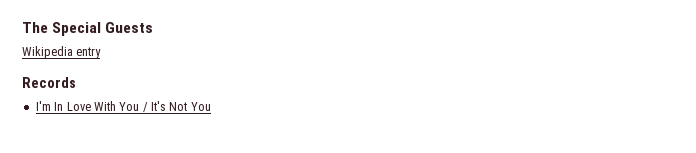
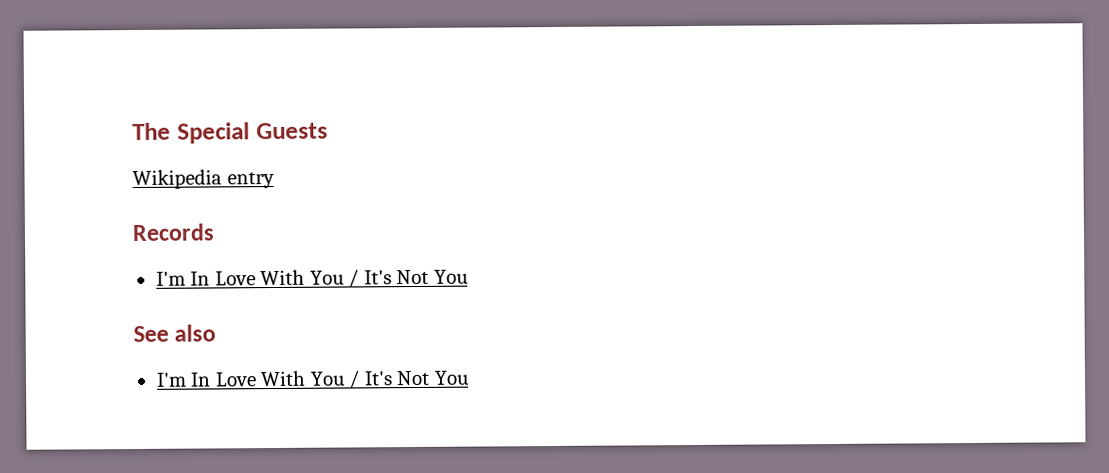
(211, 106) none -> [133,324,217,343] [155,370,469,389] // See also // I'm In Love With You / It's Not You

